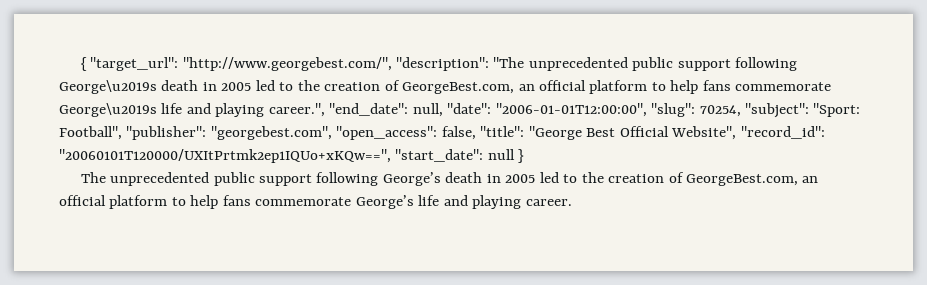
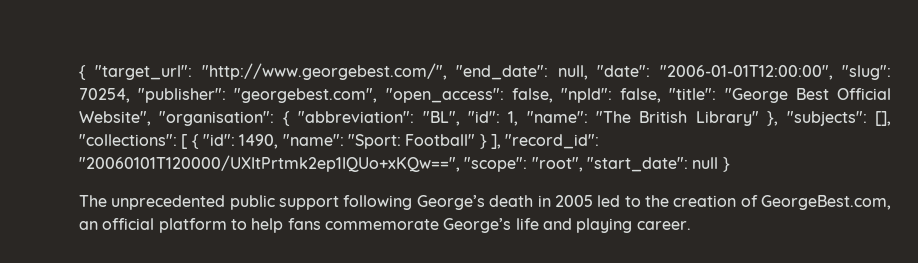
[395,57,798,71] [59,80,832,94] [59,103,325,117] "description": "The unprecedented public support following George\u2019s death in 2005 led to the creation of GeorgeBest.com, an official platform to help fans commemorate George\u2019s life and playing career.", -> (447, 71) none
[745,103,861,118] [59,126,122,140] "subject": "Sport: Football", -> (130, 95) none
(476, 133) none -> [561,88,662,103] "npld": false,
[740,126,825,139] [59,149,391,163] "record_id": "20060101T120000/UXItPrtmk2ep1IQUo+xKQw==", -> [159,111,891,126] [79,134,600,149] [79,155,583,172] "organisation": { "abbreviation": "BL", "id": 1, "name": "The British Library" }, "subjects": [], "collections": [ { "id": 1490, "name": "Sport: Football" } ], "record_id": "20060101T120000/UXItPrtmk2ep1IQUo+xKQw==", "scope": "root",

